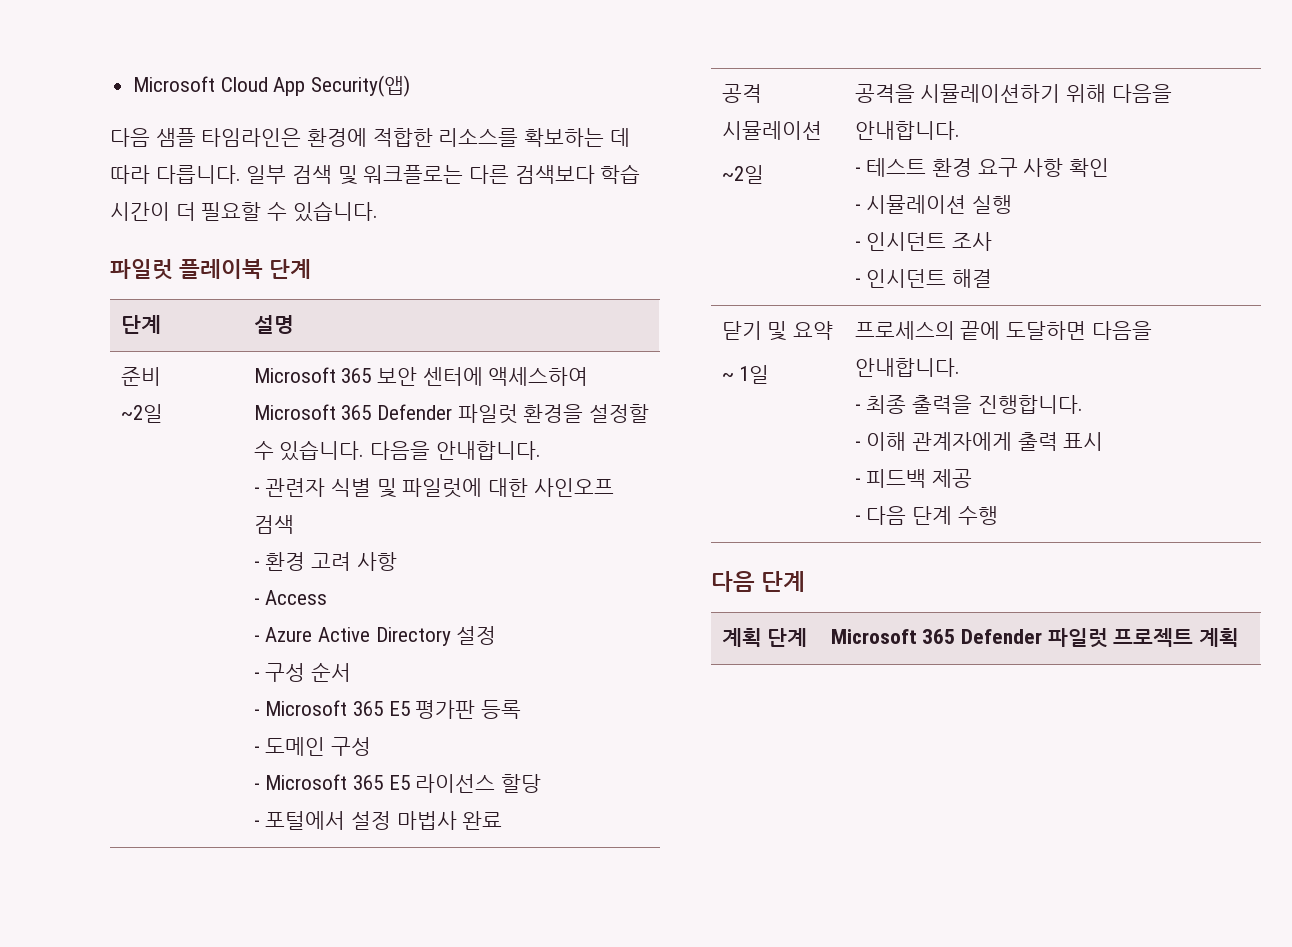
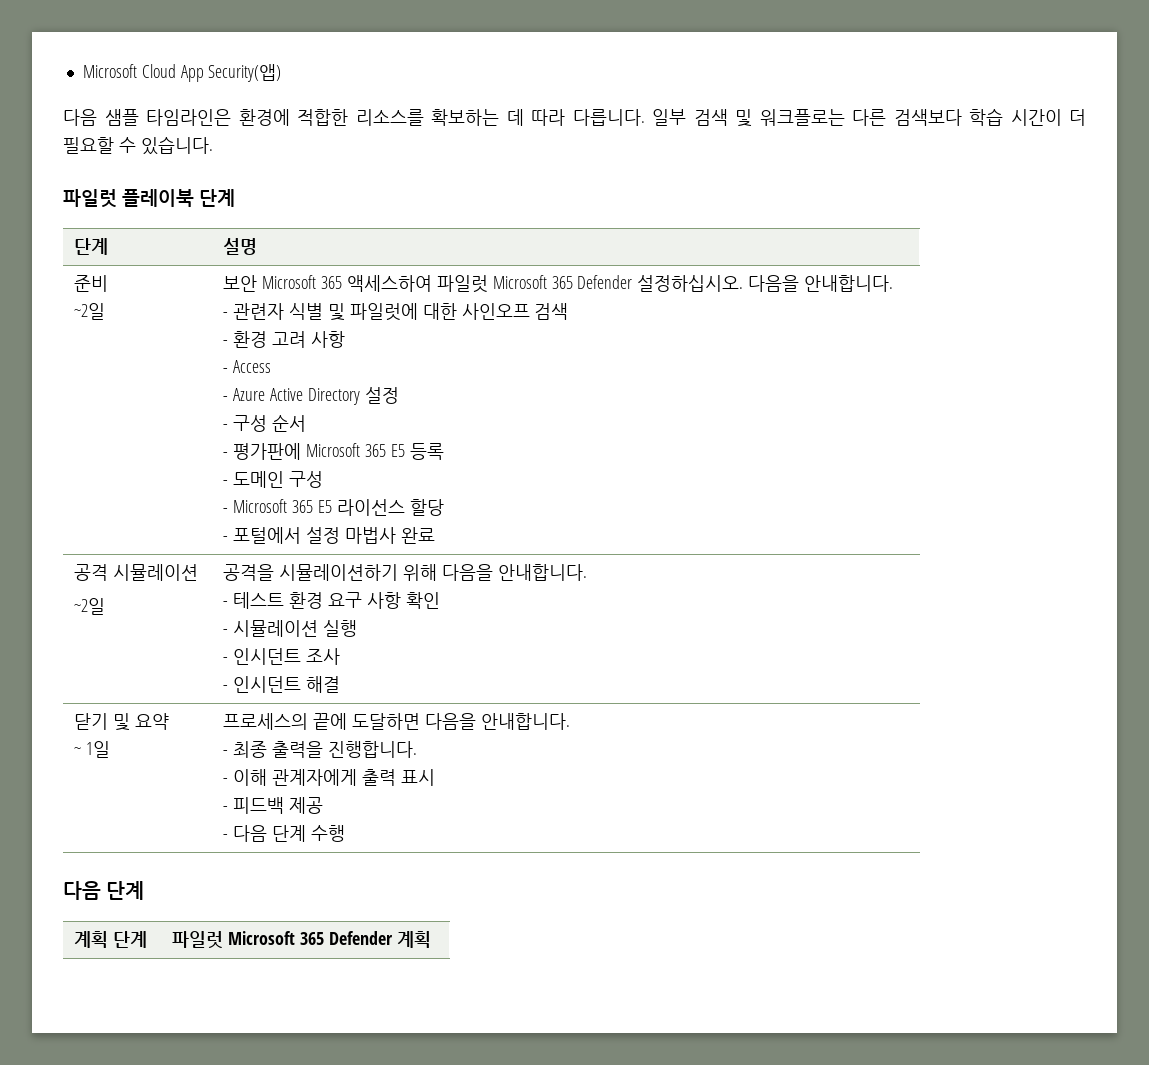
[253,367,589,386] [253,404,649,424] [253,440,365,461] Microsoft 365 보안 센터에 액세스하여 Microsoft 365 Defender 파일럿 환경을 설정할 수 있습니다. -> [223,275,744,293] 보안 Microsoft 365 액세스하여 파일럿 Microsoft 365 Defender 설정하십시오.
[265,700,476,719] Microsoft 365 E5 평가판 -> [233,443,405,460] 평가판에 Microsoft 365 E5
[830,628,1194,648] Microsoft 365 Defender 파일럿 프로젝트 -> [172,931,393,949] 파일럿 Microsoft 365 Defender

